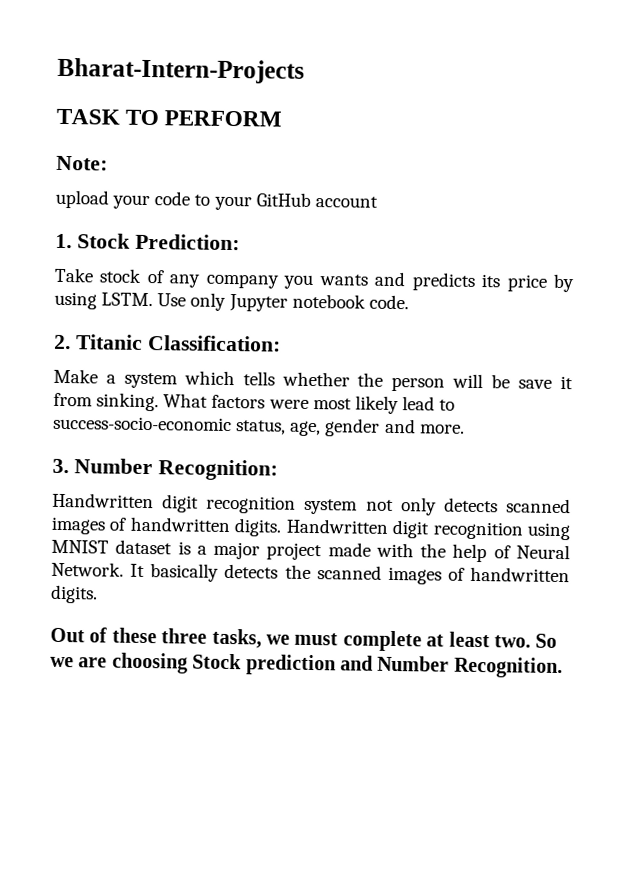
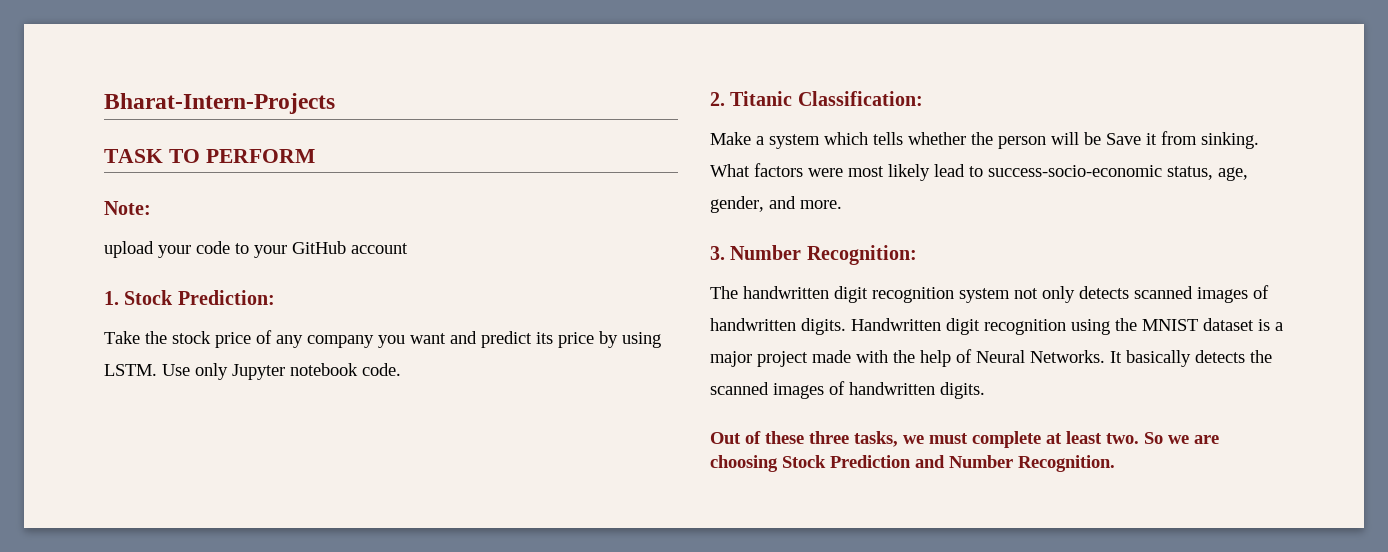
[99,268,143,283] stock -> [145,331,251,348] the stock price
[318,271,475,291] wants and predicts -> [410,331,532,348] want and predict
[518,379,553,389] save -> [1106,133,1141,145] Save
[325,418,381,437] gender -> [710,196,764,213] gender,
[52,492,154,509] Handwritten -> [710,286,829,299] The handwritten
(571, 531) none -> [1115,318,1137,331] the
[51,561,124,577] Network. -> [1030,350,1105,363] Networks.
[245,654,336,676] prediction -> [830,455,911,468] Prediction

